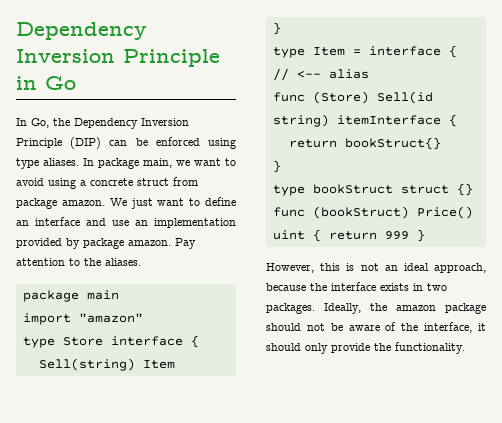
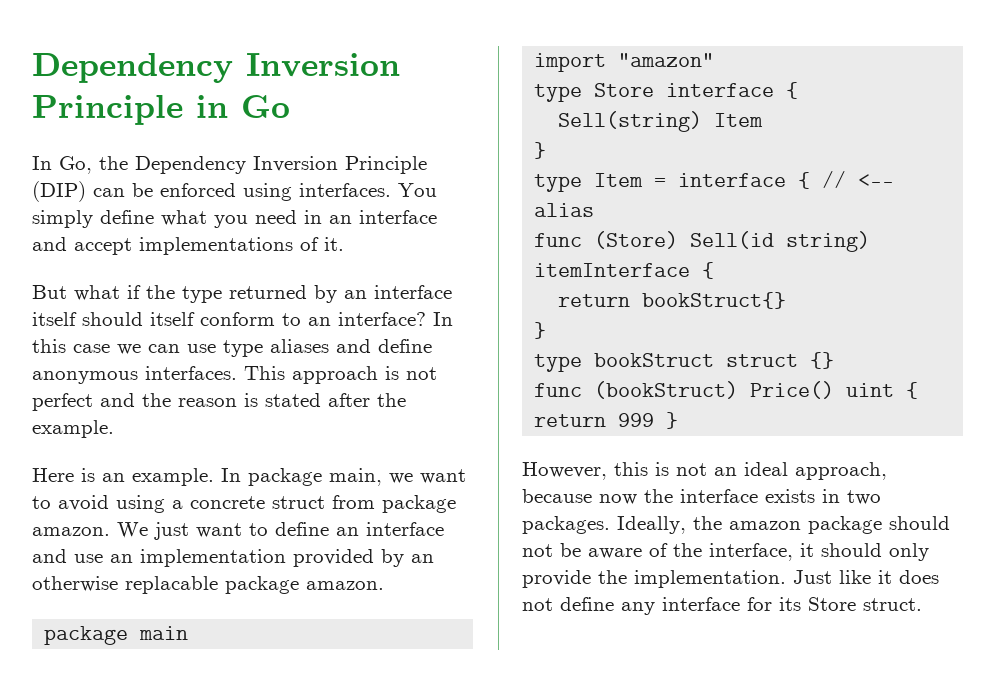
[16,158,79,169] type aliases. -> [299,183,437,197] [32,210,437,228] [32,237,344,255] [32,285,452,303] [32,312,453,326] [32,339,432,357] [32,366,437,384] [32,393,406,411] [32,420,114,438] [32,468,214,486] interfaces. You simply define what you need in an interface and accept implementations of it. // But what if the type returned by an interface itself should itself conform to an interface? In this case we can use type aliases and define anonymous interfaces. This approach is not perfect and the reason is stated after the example. // Here is an example.
[83,238,196,249] [16,258,141,266] package amazon. Pay attention to the aliases. -> [411,554,434,563] [32,576,384,594] an otherwise replacable package amazon.
(306, 287) none -> [599,494,637,505] now
[395,342,465,354] functionality. -> [634,570,939,588] [522,597,922,615] implementation. Just like it does not define any interface for its Store struct.

